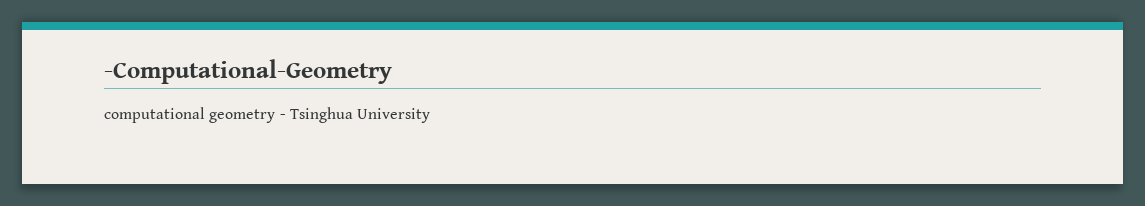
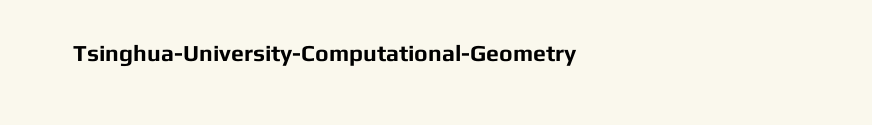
[104,59,392,84] [104,107,431,123] -Computational-Geometry // computational geometry - Tsinghua University -> [73,44,577,67] Tsinghua-University-Computational-Geometry

